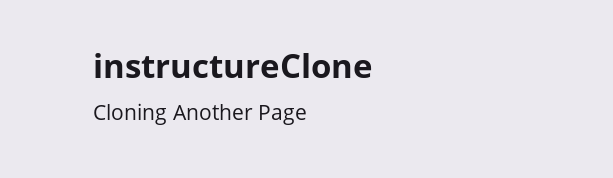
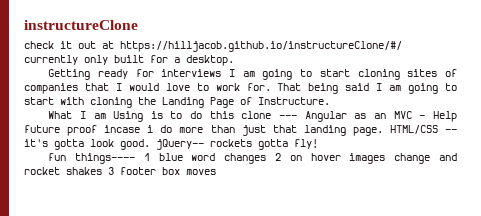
[93,103,308,125] Cloning Another Page -> [24,41,402,52] [24,55,234,66] [48,69,457,80] [24,83,457,94] [24,97,330,108] [48,111,457,122] [24,125,457,136] [24,139,318,150] [48,153,457,164] [24,167,216,175] check it out at https://hilljacob.github.io/instructureClone/#/ currently only built for a desktop. // Getting ready for interviews I am going to start cloning sites of companies that I would love to work for. That being said I am going to start with cloning the Landing Page of Instructure. // What I am Using is to do this clone --- Angular as an MVC - Help future proof incase i do more than just that landing page. HTML/CSS -- it's gotta look good. jQuery-- rockets gotta fly! // fun things---- 1 blue word changes 2 on hover images change and rocket shakes 3 footer box moves

